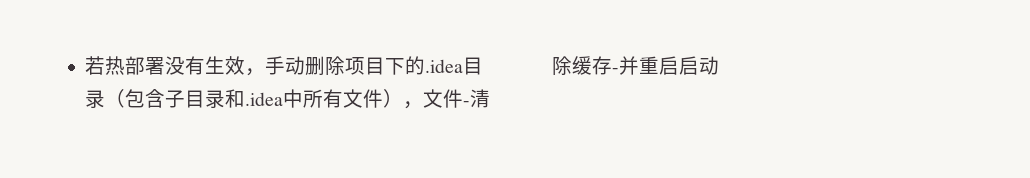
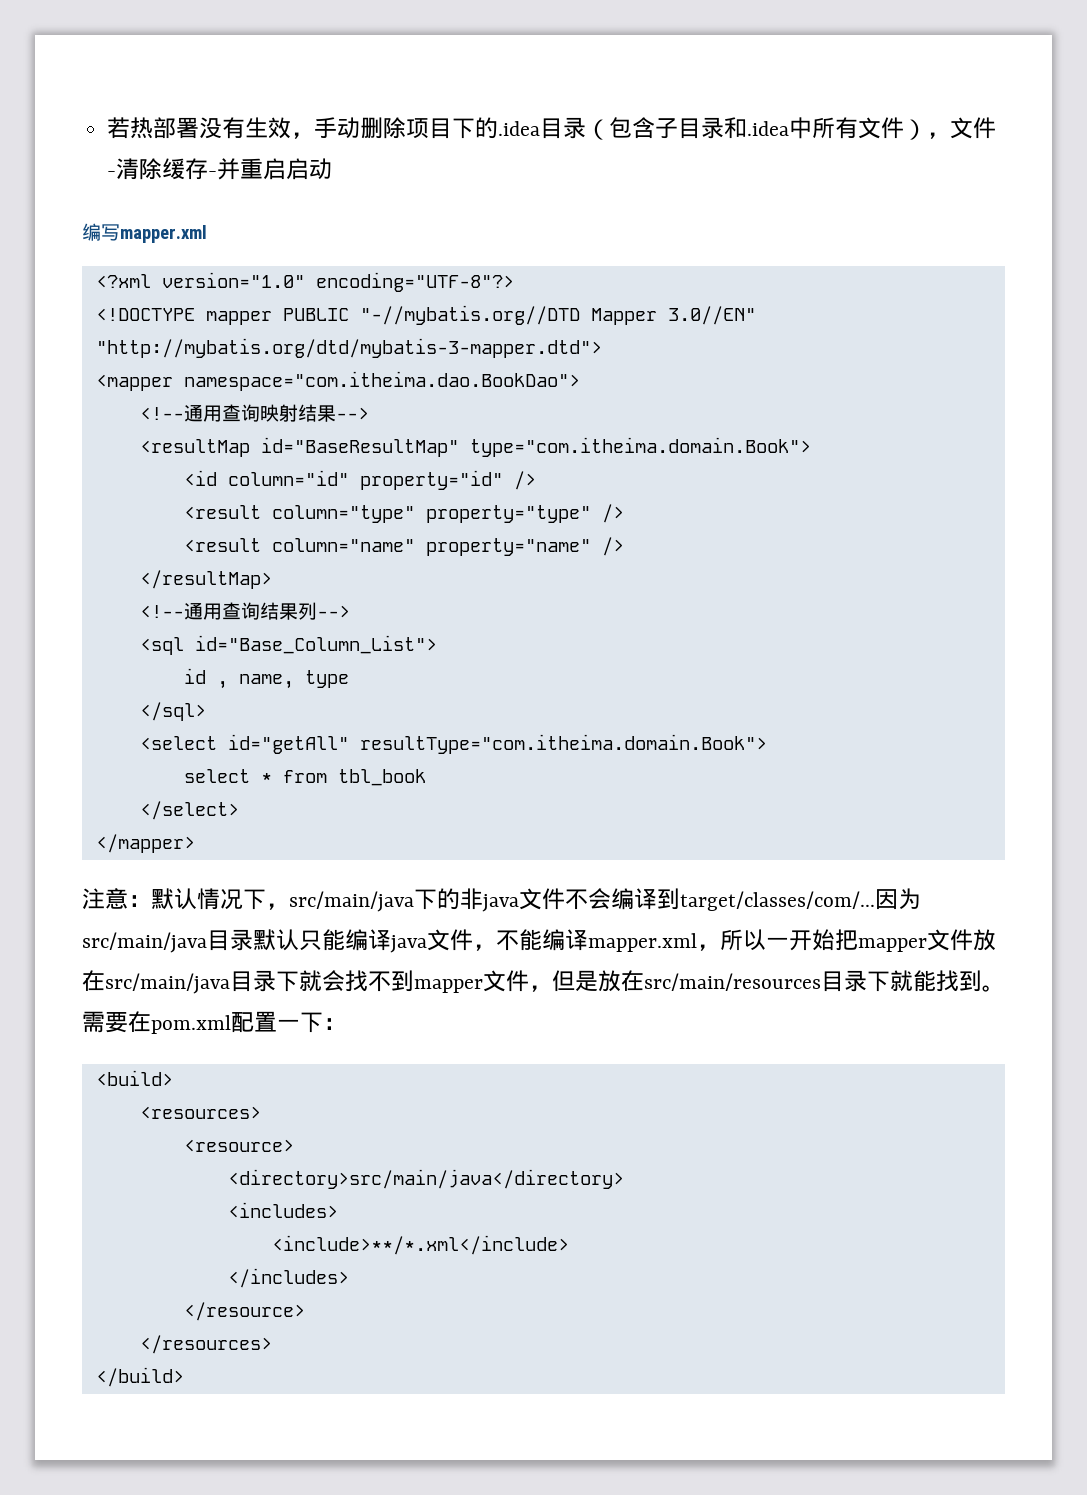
(720, 65) none -> [82,223,207,243] [95,272,514,292] [95,305,756,325] [95,338,602,358] [95,371,580,391] [139,404,369,422] [139,437,811,457] [183,470,536,490] [183,504,624,523] [183,537,624,556] [139,570,272,589] [139,602,350,620] [139,635,437,655] [183,668,349,689] [139,702,206,721] [139,734,767,754] [183,769,426,786] [139,801,239,820] [95,834,195,853] [82,888,921,912] [82,929,996,953] [82,970,1005,994] [82,1011,346,1034] [95,1070,173,1086] [139,1106,261,1119] [183,1139,294,1152] [227,1169,624,1189] [227,1202,338,1218] [271,1235,569,1255] [227,1268,349,1288] [183,1302,305,1321] [139,1335,272,1354] [95,1367,184,1387] // 编写mapper.xml // <?xml version="1.0" encoding="UTF-8"?> // <!DOCTYPE mapper PUBLIC "-//mybatis.org//DTD Mapper 3.0//EN" "http://mybatis.org/dtd/mybatis-3-mapper.dtd"> // <mapper namespace="com.itheima.dao.BookDao"> // <!--通用查询映射结果--> // <resultMap id="BaseResultMap" type="com.itheima.domain.Book"> // <id column="id" property="id" /> // <result column="type" property="type" /> // <result column="name" property="name" /> // </resultMap> // <!--通用查询结果列--> // <sql id="Base_Column_List"> // id , name, type // </sql> // <select id="getAll" resultType="com.itheima.domain.Book"> // select * from tbl_book // </select> // </mapper> // 注意：默认情况下，src/main/java下的非java文件不会编译到target/classes/com/...因为src/main/java目录默认只能编译java文件，不能编译mapper.xml，所以一开始把mapper文件放在src/main/java目录下就会找不到mapper文件，但是放在src/main/resources目录下就能找到。需要在pom.xml配置一下： // <build> // <resources> // <resource> // <directory>src/main/java</directory> // <includes> // <include>**/*.xml</include> // </includes> // </resource> // </resources> // </build>

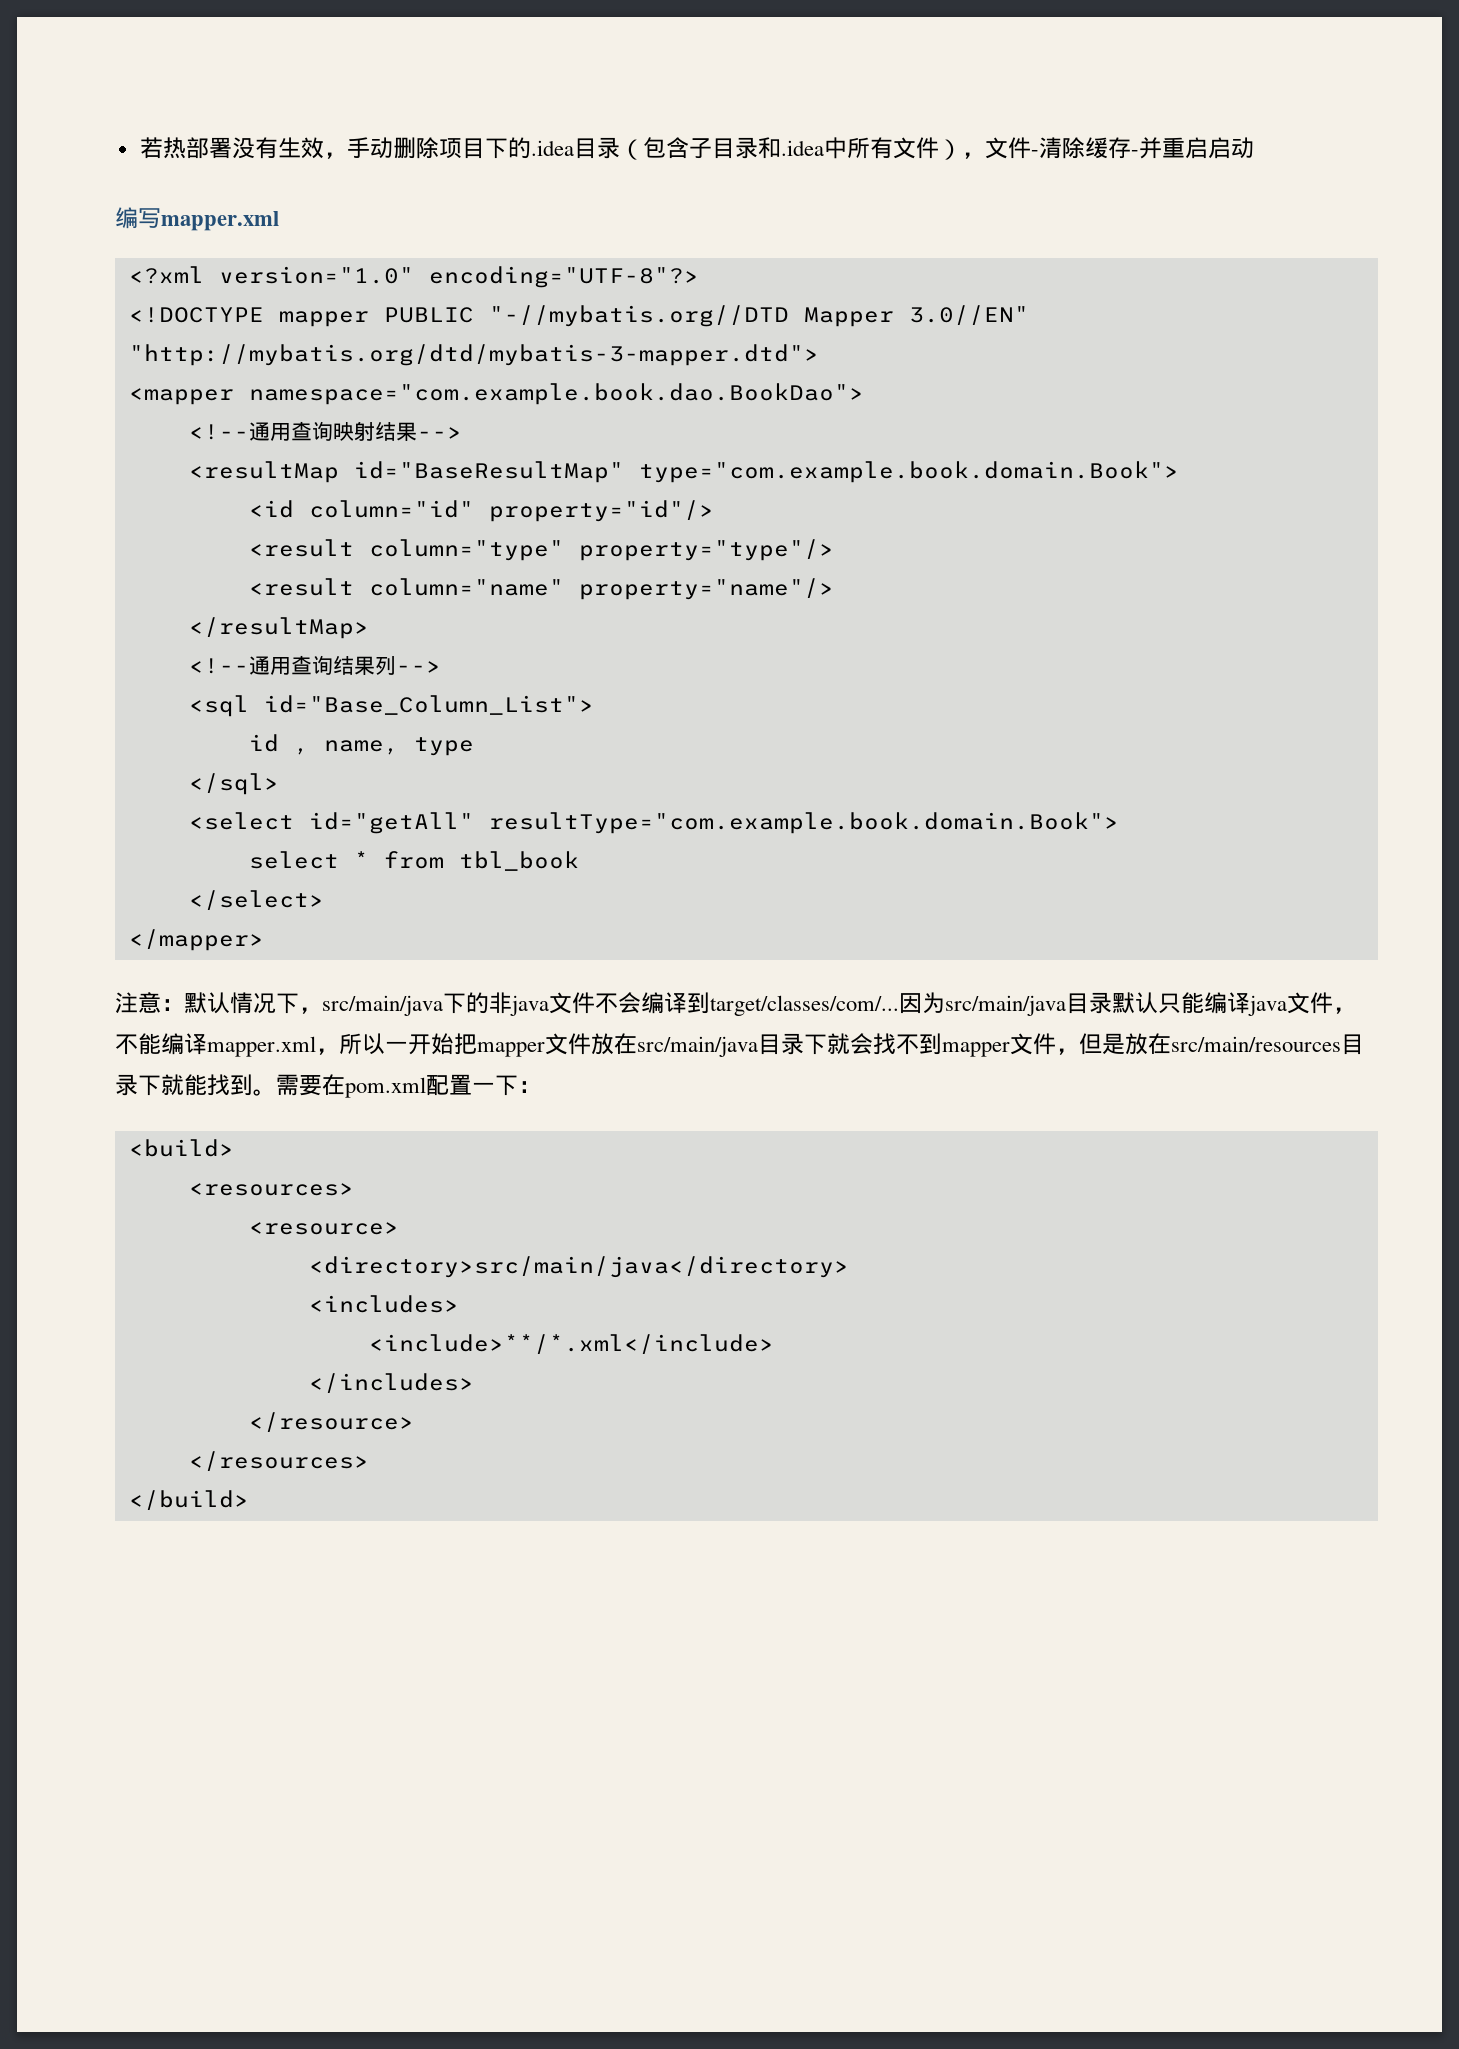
[183,371,580,391] namespace="com.itheima.dao.BookDao"> -> [248,383,864,405] namespace="com.example.book.dao.BookDao">
[469,437,811,457] type="com.itheima.domain.Book"> -> [638,461,1179,483] type="com.example.book.domain.Book">
[359,470,536,490] property="id" /> -> [488,500,714,522] property="id"/>
[425,504,624,523] property="type" /> -> [578,539,834,561] property="type"/>
[425,537,624,556] property="name" /> -> [578,578,834,600] property="name"/>
[359,734,767,754] resultType="com.itheima.domain.Book"> -> [488,812,1119,834] resultType="com.example.book.domain.Book">

